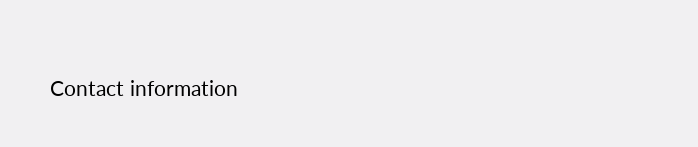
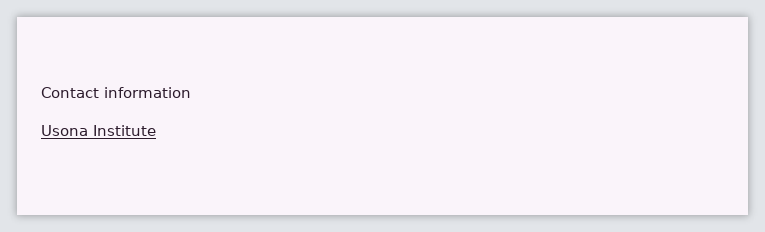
(238, 88) none -> [41,125,156,136] // Usona Institute

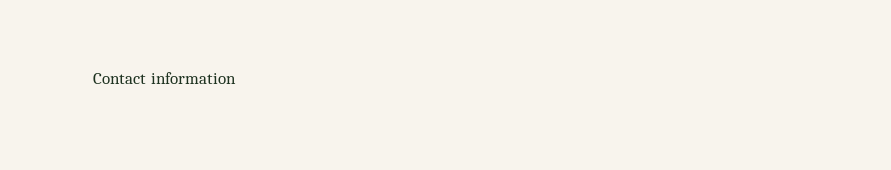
[41,125,156,136] // Usona Institute -> (236, 78) none

